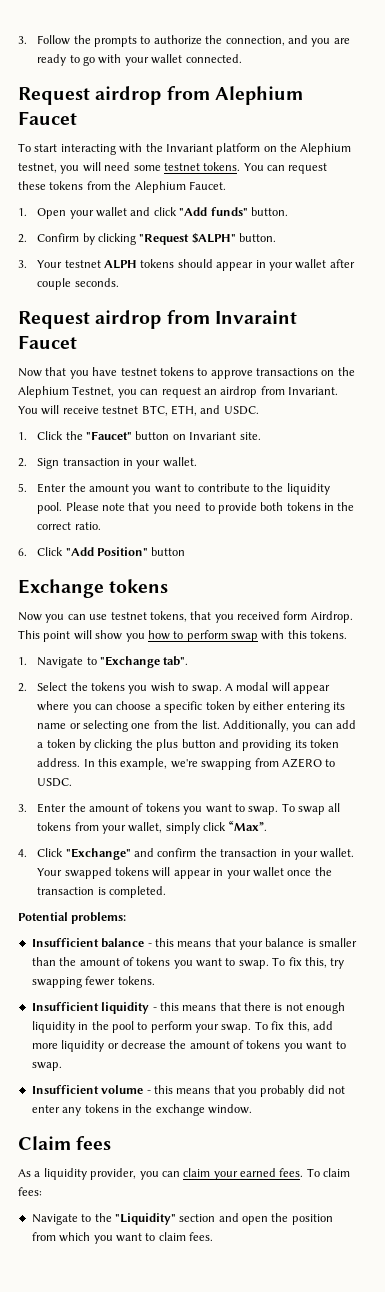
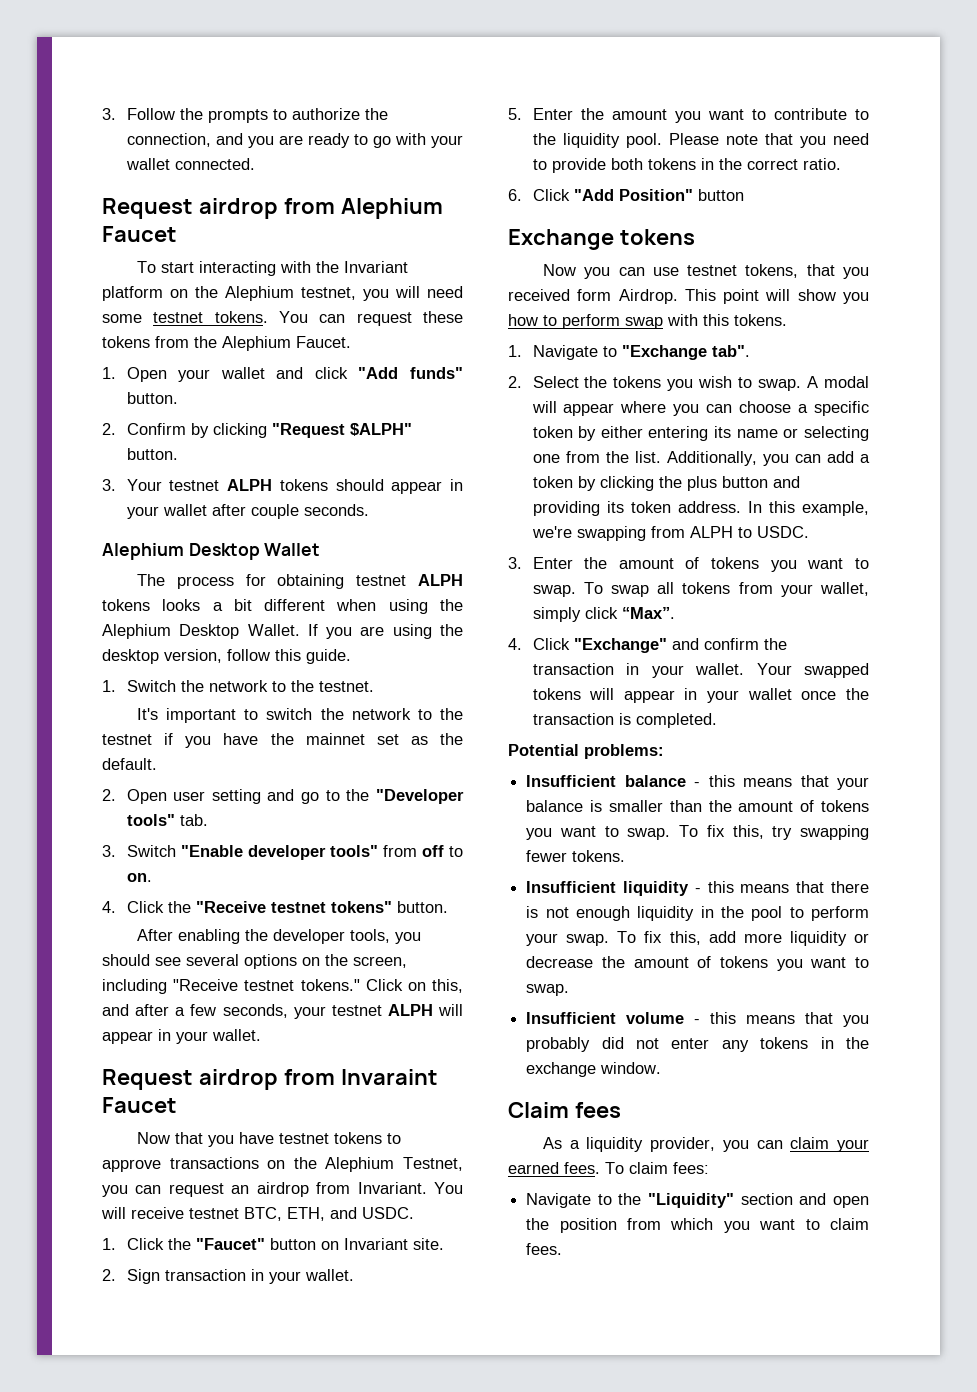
(119, 282) none -> [102,543,321,560] [136,574,463,589] [102,599,463,614] [102,624,463,639] [102,649,351,664] [102,680,374,692] [136,708,463,723] [102,733,463,748] [102,758,157,770] [102,789,465,804] [126,814,208,826] [102,845,463,860] [126,873,152,882] [102,901,448,913] [136,929,421,944] [102,954,407,969] [102,979,464,994] [102,1004,463,1019] [102,1029,261,1044] // Alephium Desktop Wallet // The process for obtaining testnet ALPH tokens looks a bit different when using the Alephium Desktop Wallet. If you are using the desktop version, follow this guide. // 1. Switch the network to the testnet. // It's important to switch the network to the testnet if you have the mainnet set as the default. // 2. Open user setting and go to the "Developer tools" tab. // 3. Switch "Enable developer tools" from off to on. // 4. Click the "Receive testnet tokens" button. // After enabling the developer tools, you should see several options on the screen, including "Receive testnet tokens." Click on this, and after a few seconds, your testnet ALPH will appear in your wallet.
[281,758,322,768] AZERO -> [689,526,733,538] ALPH

